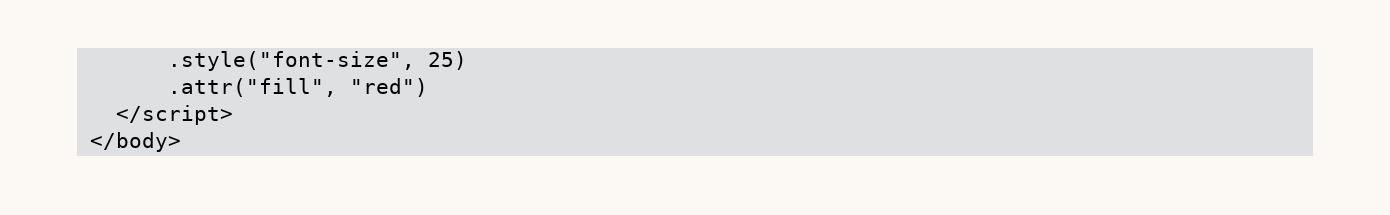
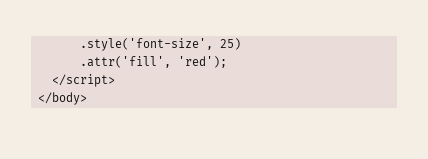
[168,51,416,71] .style("font-size", -> [79,38,213,51] .style('font-size',
[168,78,429,97] .attr("fill", "red") -> [79,56,227,68] .attr('fill', 'red');

